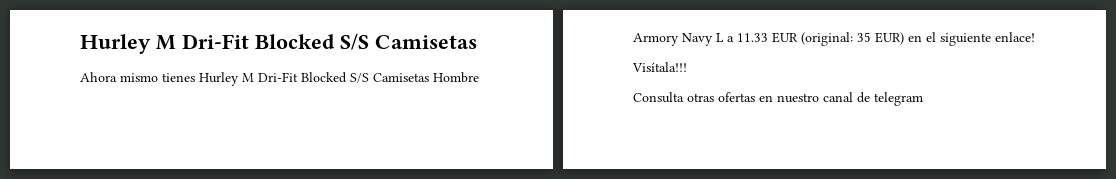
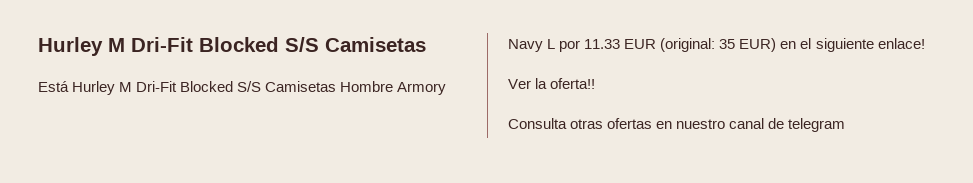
[80,72,195,82] Ahora mismo tienes -> [38,81,69,92] Está
[727,36,734,42] a -> [559,40,581,52] por
[632,62,687,72] Visítala!!! -> [508,78,596,89] Ver la oferta!!

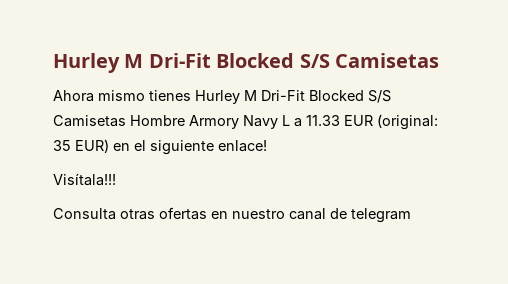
[38,81,69,92] Está -> [53,90,191,102] Ahora mismo tienes
[559,40,581,52] por -> [294,118,302,127] a
[508,78,596,89] Ver la oferta!! -> [53,173,116,186] Visítala!!!

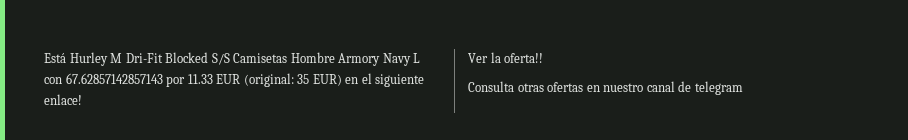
[53,53,439,73] [53,90,191,102] Hurley M Dri-Fit Blocked S/S Camisetas // Ahora mismo tienes -> [44,53,66,63] Está
[294,118,302,127] a -> [44,73,186,87] con 67.62857142857143 por
[53,173,116,186] Visítala!!! -> [468,52,544,63] Ver la oferta!!

